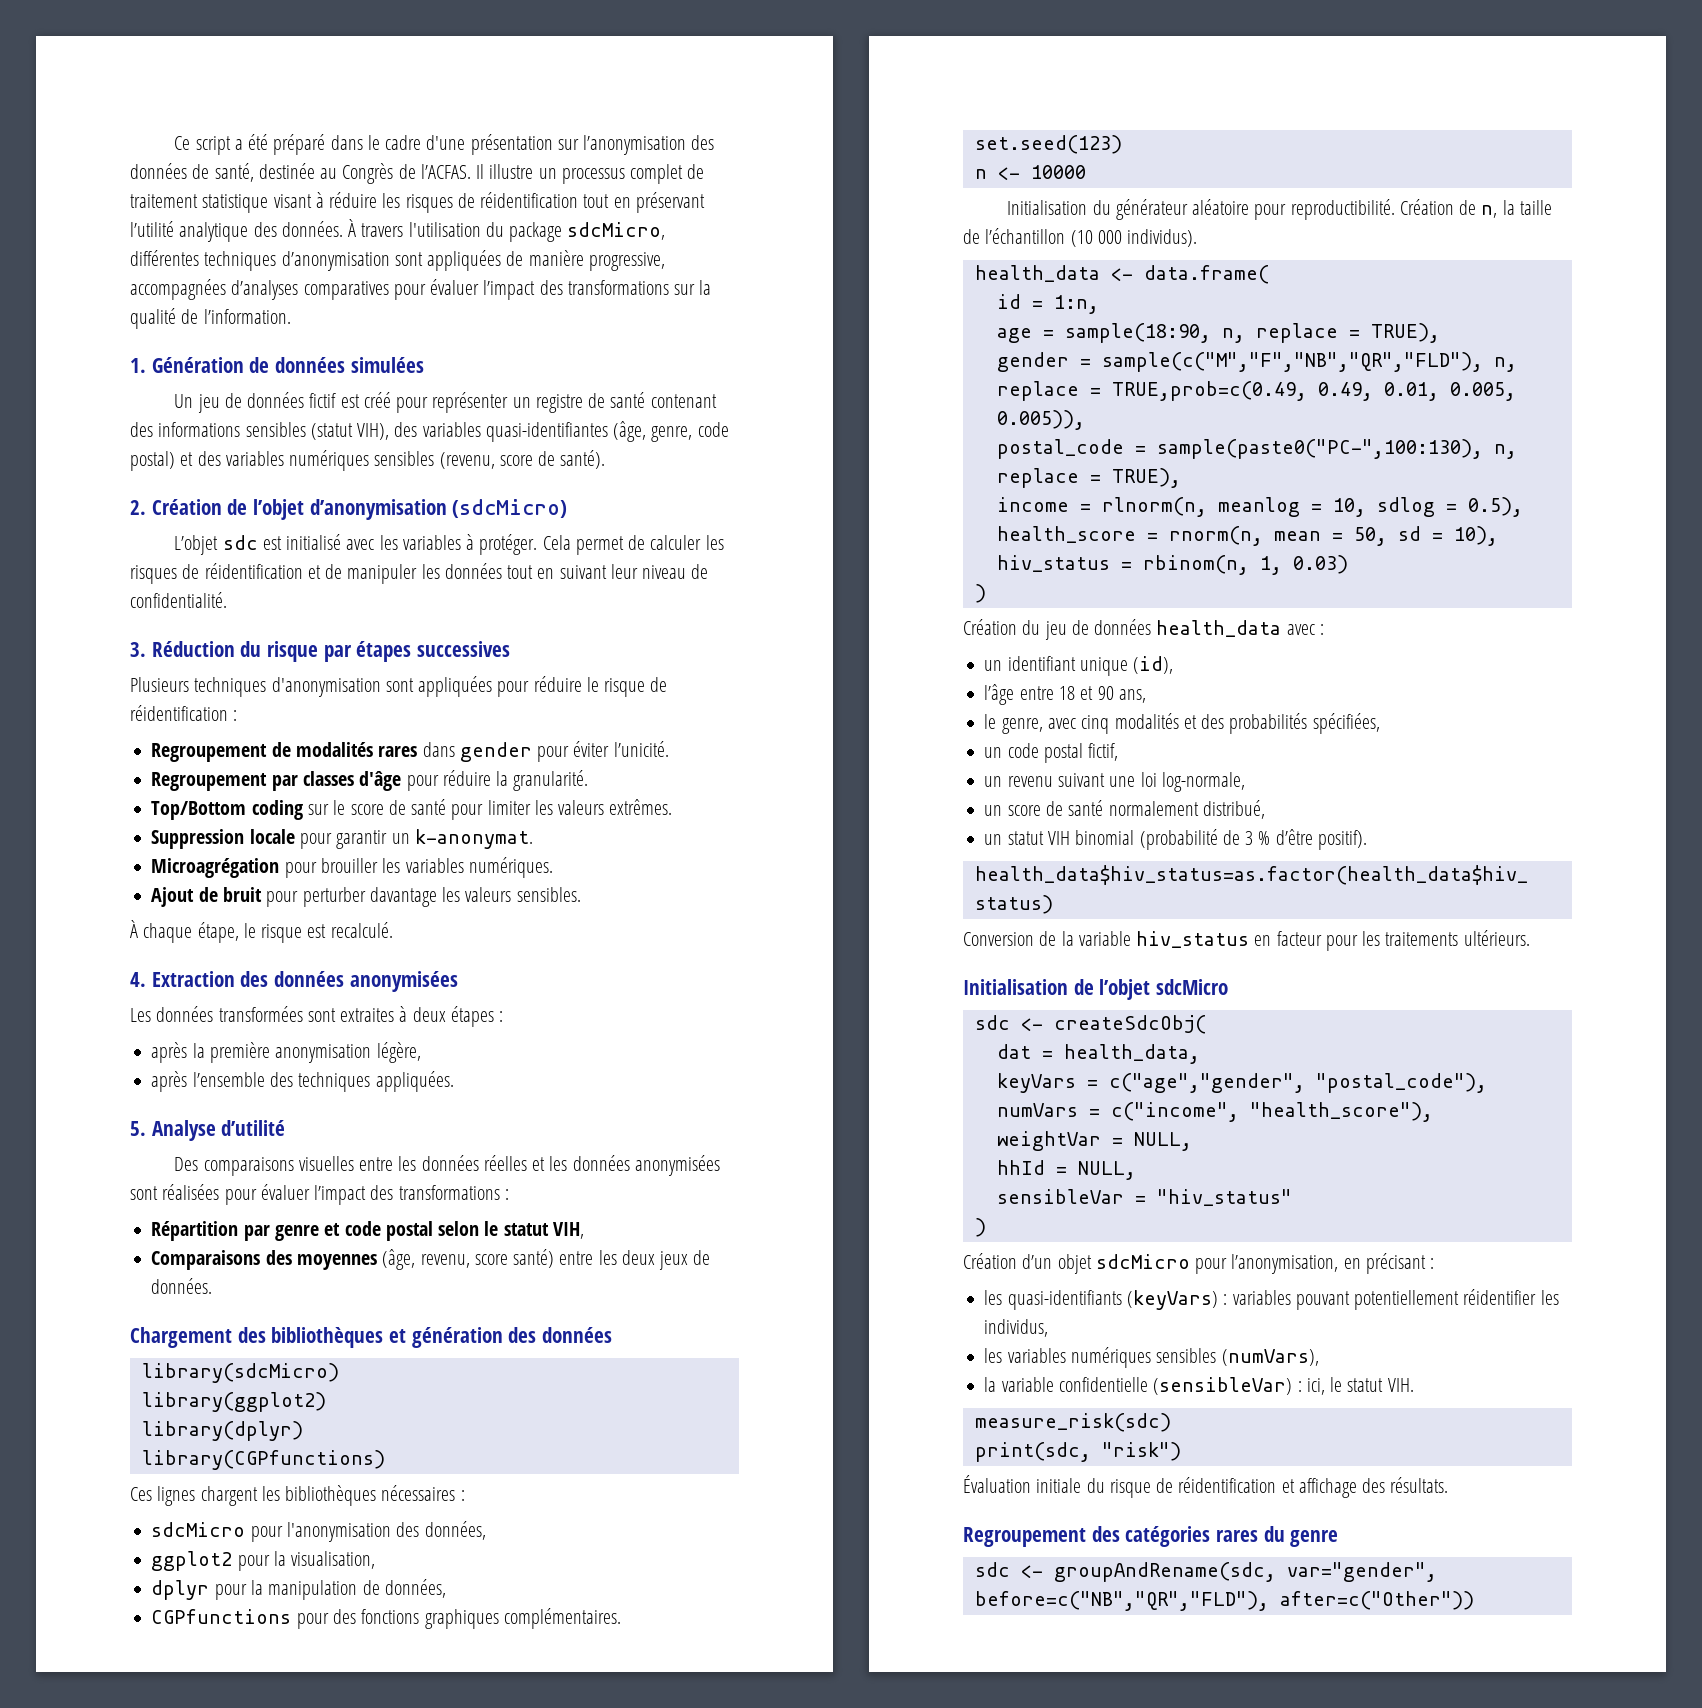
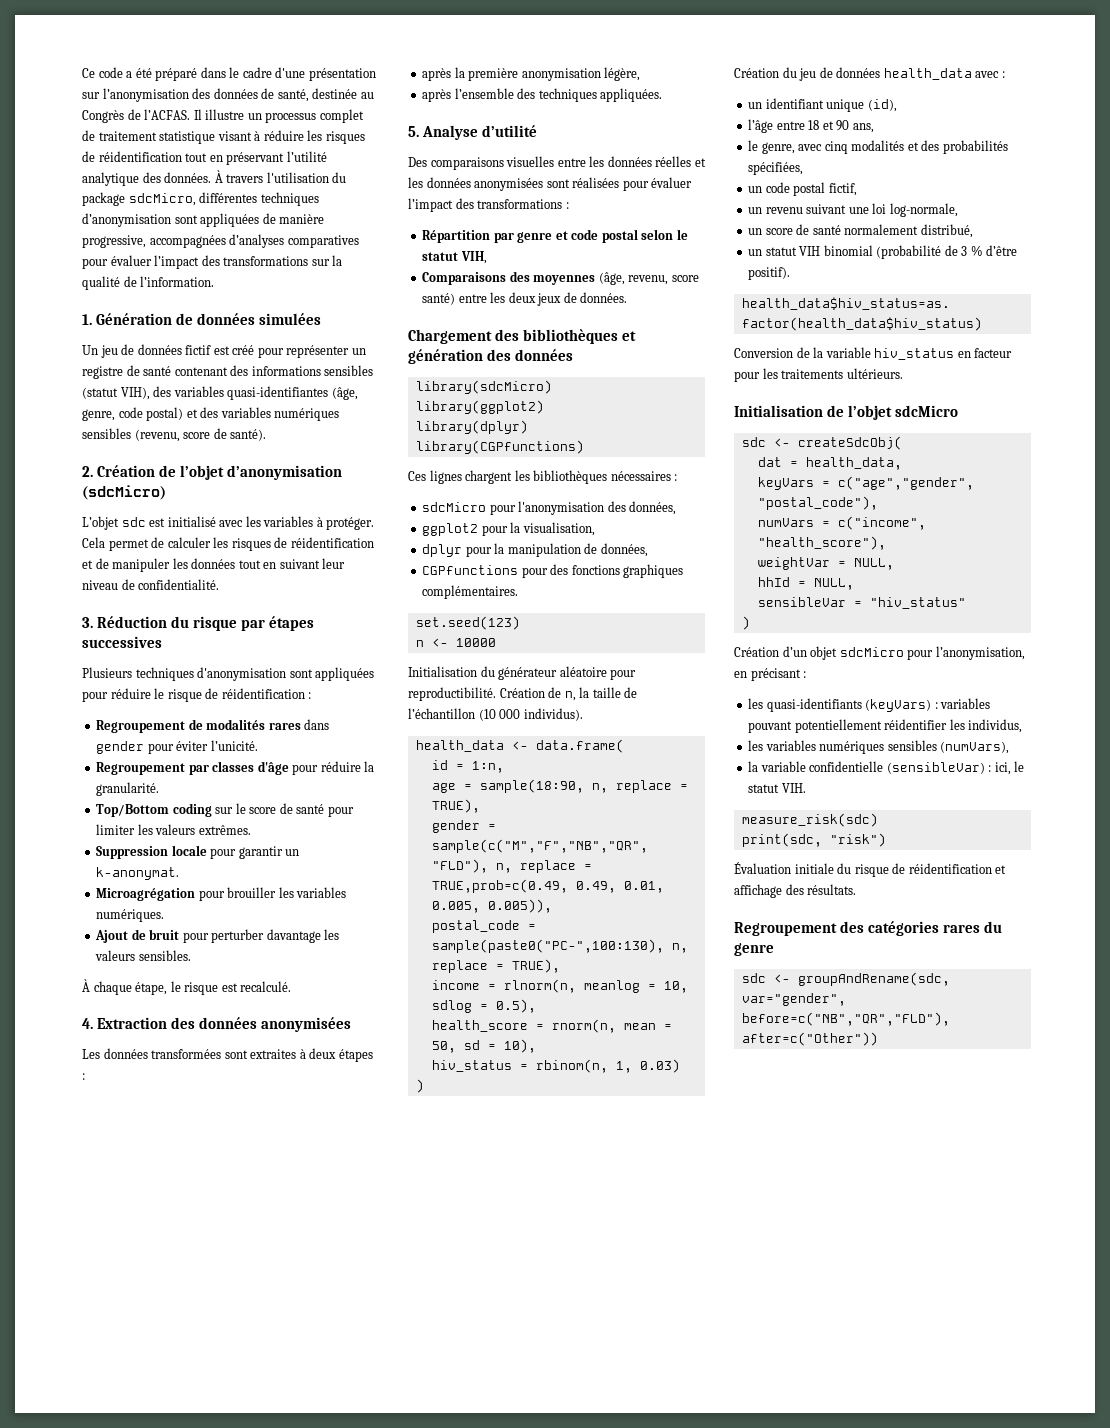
[195,136,231,155] script -> [98,67,123,78] code

